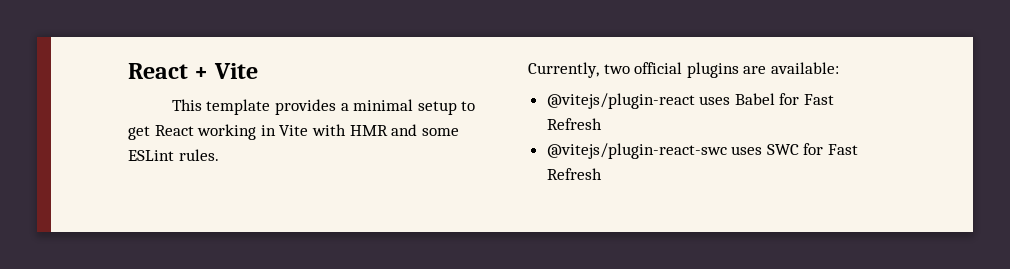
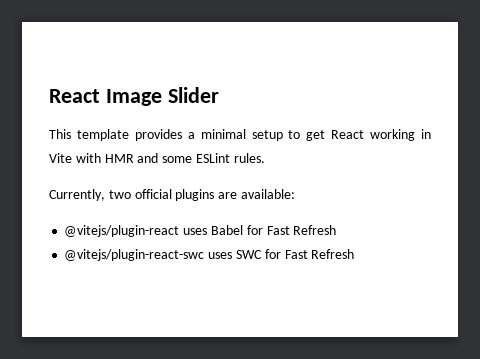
[128,63,258,79] React + Vite -> [49,87,219,106] React Image Slider

